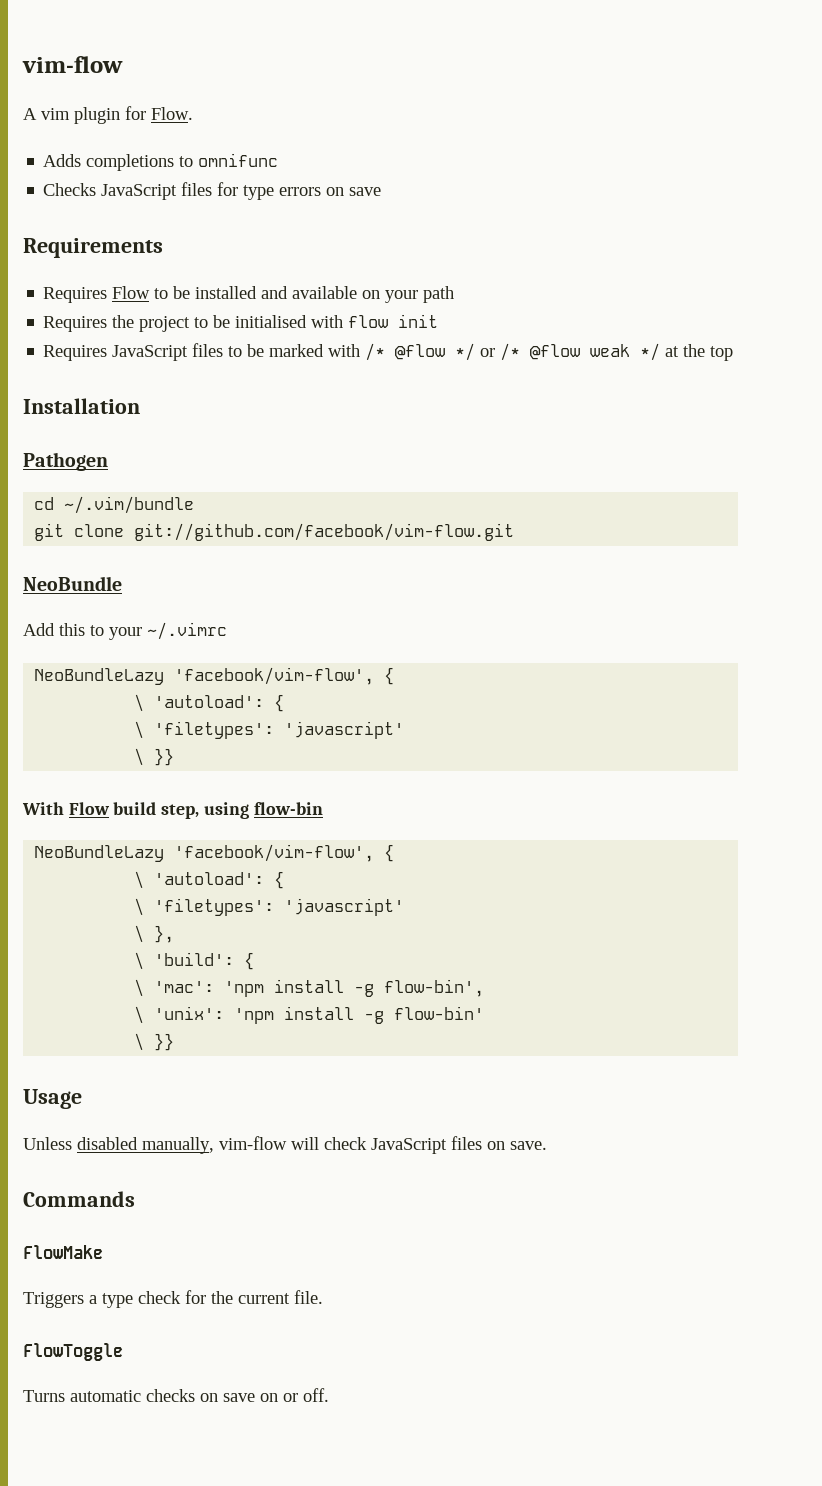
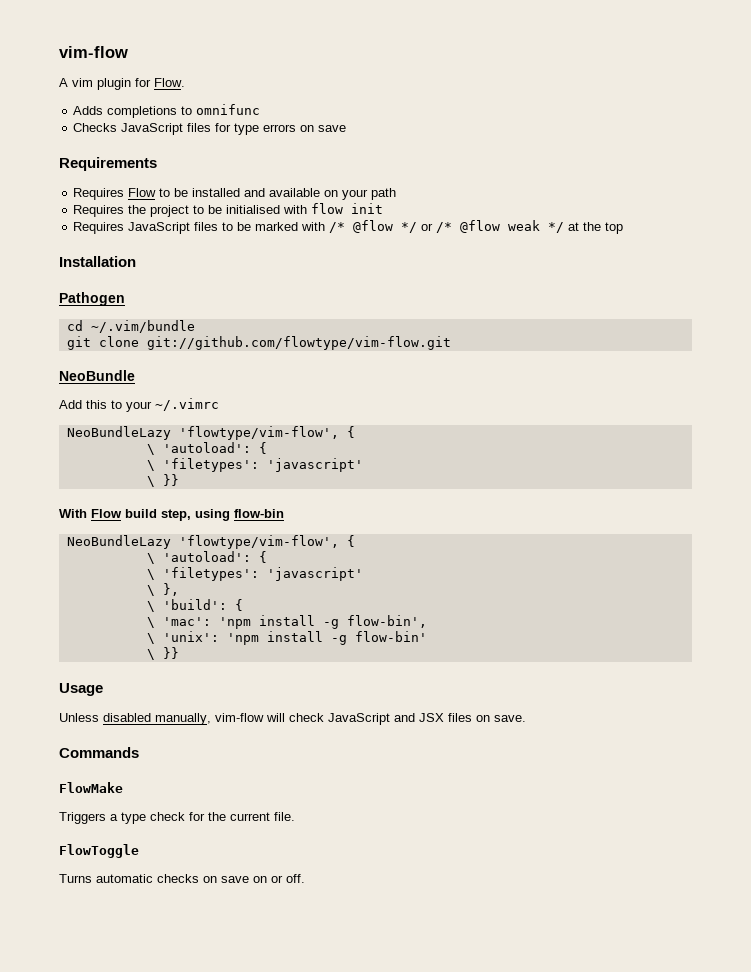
[134,523,515,541] git://github.com/facebook/vim-flow.git -> [146,336,451,350] git://github.com/flowtype/vim-flow.git
[174,667,375,685] 'facebook/vim-flow', -> [178,426,339,440] 'flowtype/vim-flow',
[174,844,375,862] 'facebook/vim-flow', -> [178,535,339,549] 'flowtype/vim-flow',
(447, 1146) none -> [394,713,444,722] and JSX

